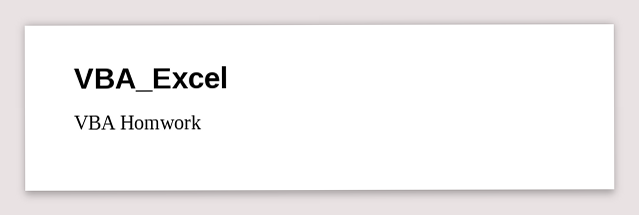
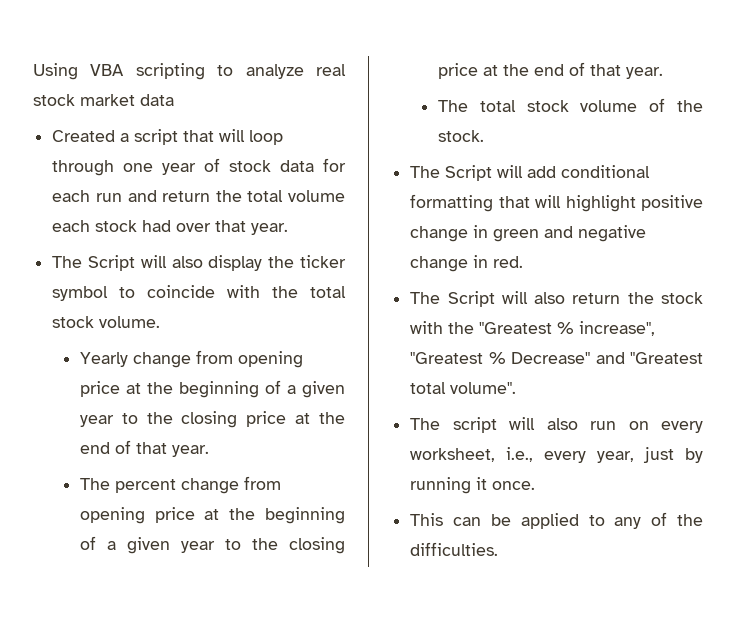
[73,66,228,93] [74,115,203,130] VBA_Excel // VBA Homwork -> [33,63,346,80] [33,94,174,106] [52,129,284,145] [52,158,346,176] [52,190,345,202] [52,220,289,235] [52,255,346,271] [52,285,346,301] [52,316,161,328] [79,350,303,368] [79,380,345,398] [79,411,345,428] [79,440,209,457] [79,476,281,494] [79,507,346,524] [79,536,345,554] [437,62,663,79] [437,98,703,112] [437,130,484,142] [410,165,651,181] [410,194,703,212] [410,225,647,242] [410,255,524,272] [410,291,703,307] [410,321,656,336] [410,352,703,364] [410,382,517,394] [410,417,703,433] [410,447,703,463] [410,477,536,494] [410,512,703,529] [410,542,499,556] Using VBA scripting to analyze real stock market data // Created a script that will loop through one year of stock data for each run and return the total volume each stock had over that year. // The Script will also display the ticker symbol to coincide with the total stock volume. // Yearly change from opening price at the beginning of a given year to the closing price at the end of that year. // The percent change from opening price at the beginning of a given year to the closing price at the end of that year. // The total stock volume of the stock. // The Script will add conditional formatting that will highlight positive change in green and negative change in red. // The Script will also return the stock with the "Greatest % increase", "Greatest % Decrease" and "Greatest total volume". // The script will also run on every worksheet, i.e., every year, just by running it once. // This can be applied to any of the difficulties.

